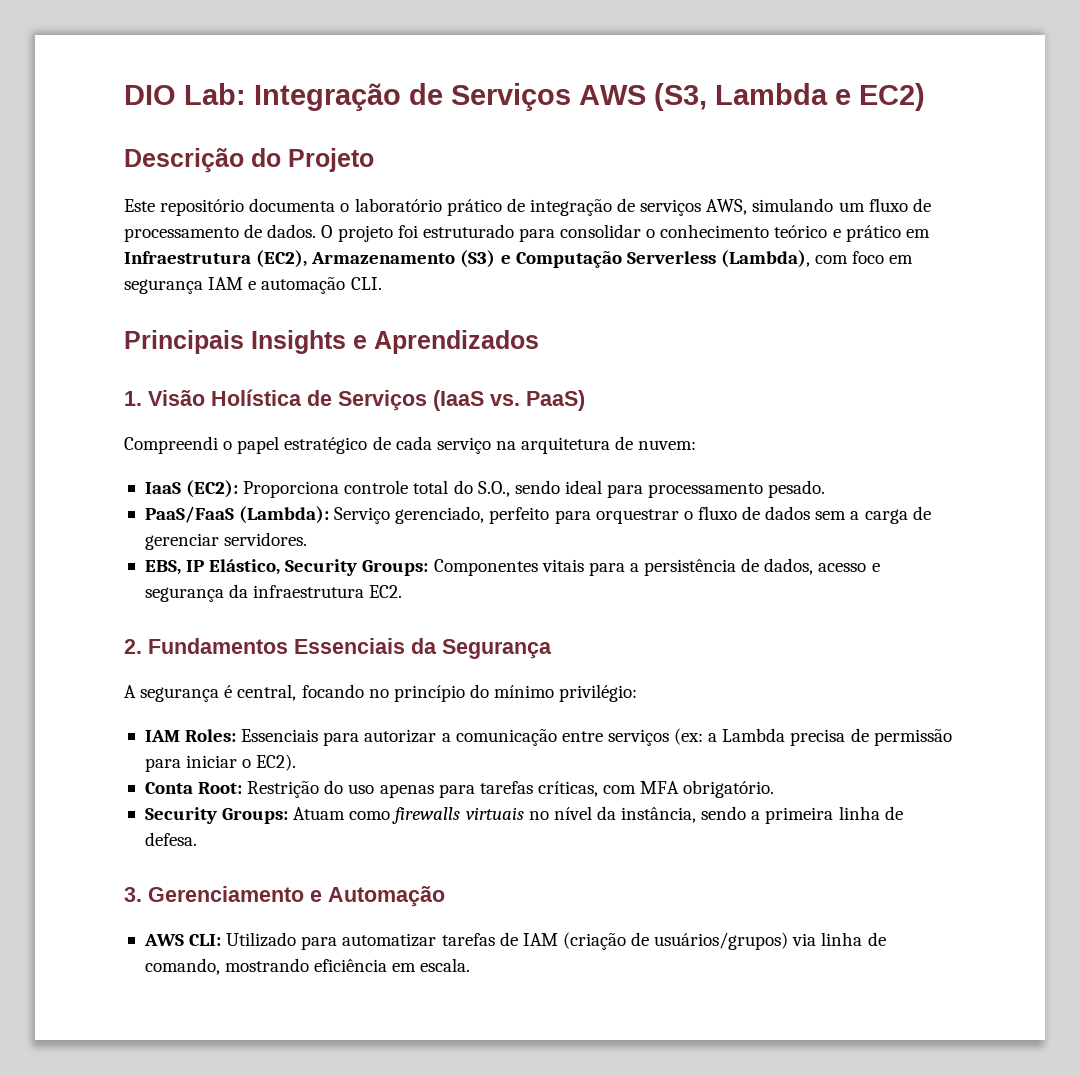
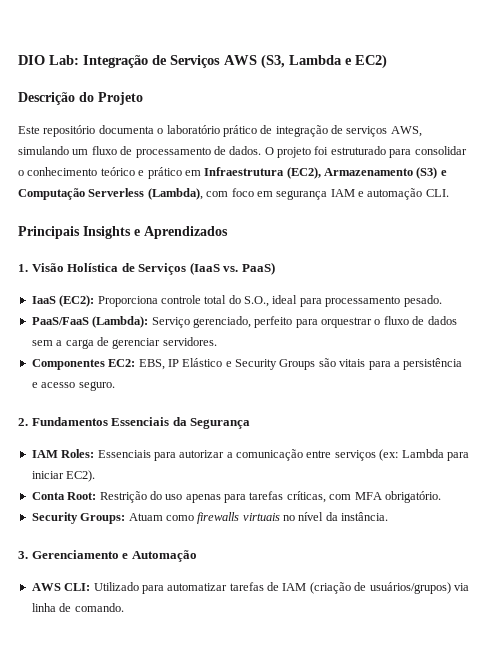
[124,436,697,454] // Compreendi o papel estratégico de cada serviço na arquitetura de nuvem: -> (275, 268) none
[514,480,560,494] sendo -> (269, 301) none
[144,558,880,576] [144,584,403,602] EBS, IP Elástico, Security Groups: Componentes vitais para a persistência de dados, acesso e segurança da infraestrutura EC2. -> [31,358,463,370] [31,381,115,391] Componentes EC2: EBS, IP Elástico e Security Groups são vitais para a persistência e acesso seguro.
[124,684,638,702] // A segurança é central, focando no princípio do mínimo privilégio: -> (251, 423) none
[708,728,952,746] a Lambda precisa de permissão -> [401,449,444,458] Lambda
[242,759,252,768] o -> (64, 475) none
[621,806,903,824] [144,832,197,846] instância, sendo a primeira linha de defesa. -> [341,512,389,521] instância.
[144,958,471,975] comando, mostrando eficiência em escala. -> [74,603,124,612] comando.

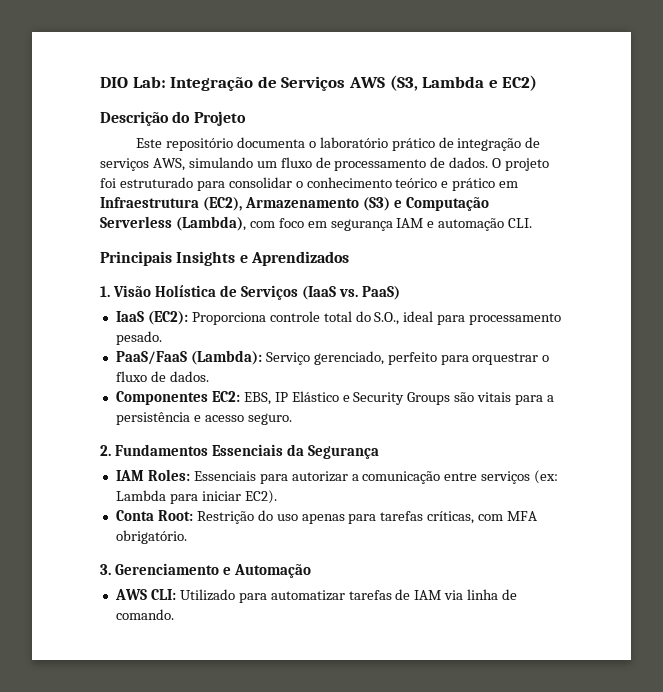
[427,316,457,325] [31,337,217,349] dados sem a carga de gerenciar servidores. -> [169,371,209,382] dados.
[31,512,389,524] // Security Groups: Atuam como firewalls virtuais no nível da instância. -> (187, 537) none
[309,582,451,594] (criação de usuários/grupos) -> (442, 595) none

